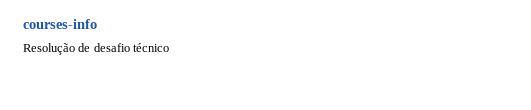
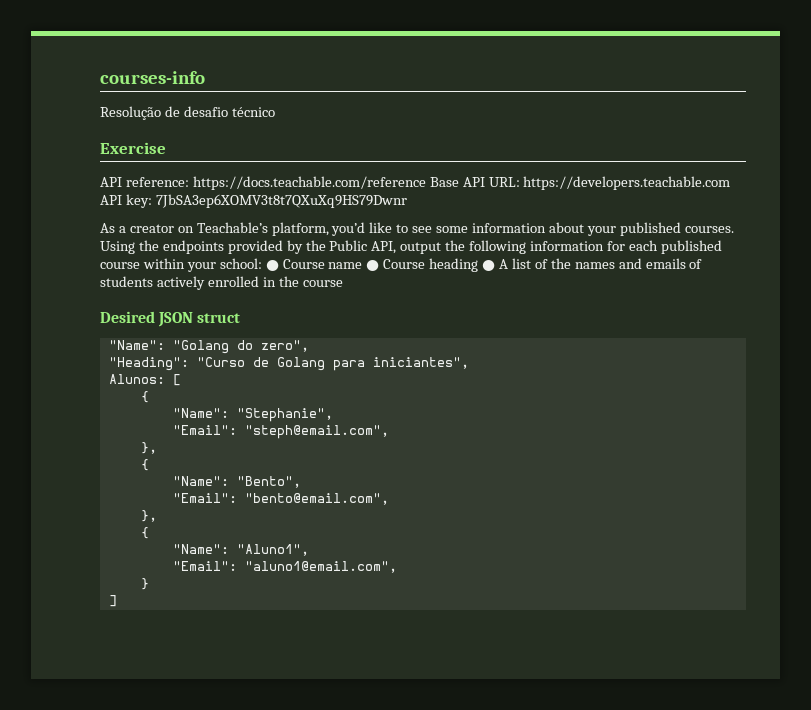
(170, 47) none -> [100,142,166,154] [100,176,731,190] [100,194,407,208] [100,222,734,236] [100,240,722,254] [100,258,703,272] [100,276,343,290] [100,311,241,327] [108,340,309,354] [108,357,469,371] [108,374,181,386] [140,391,149,403] [172,408,333,422] [172,425,389,439] [140,442,157,454] [140,459,149,471] [172,476,301,488] [172,493,389,505] [140,510,157,522] [140,527,149,539] [172,544,309,556] [172,561,397,573] [140,578,149,590] [108,595,117,607] // Exercise // API reference: https://docs.teachable.com/reference Base API URL: https://developers.teachable.com API key: 7JbSA3ep6XOMV3t8t7QXuXq9HS79Dwnr // As a creator on Teachable’s platform, you’d like to see some information about your published courses. Using the endpoints provided by the Public API, output the following information for each published course within your school: ● Course name ● Course heading ● A list of the names and emails of students actively enrolled in the course // Desired JSON struct // "Name": "Golang do zero", // "Heading": "Curso de Golang para iniciantes", // Alunos: [ // { // "Name": "Stephanie", // "Email": "steph@email.com", // }, // { // "Name": "Bento", // "Email": "bento@email.com", // }, // { // "Name": "Aluno1", // "Email": "aluno1@email.com", // } // ]

